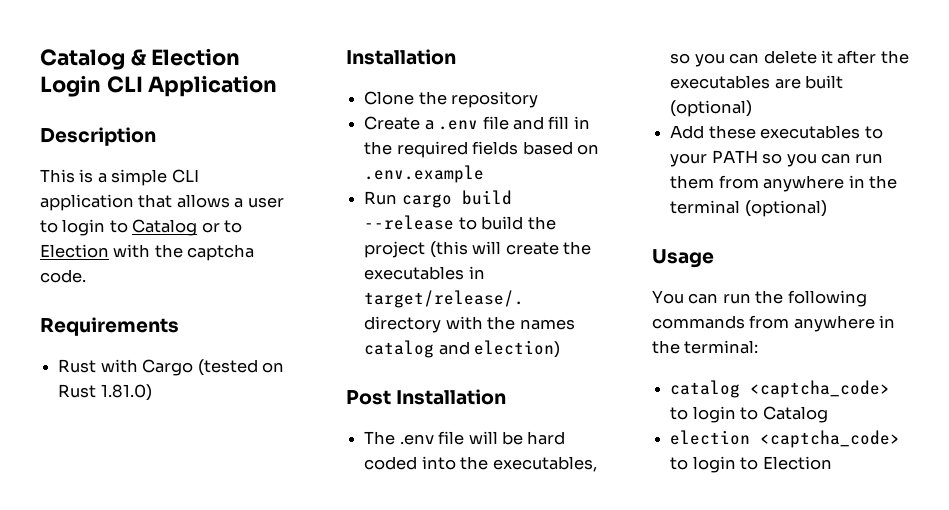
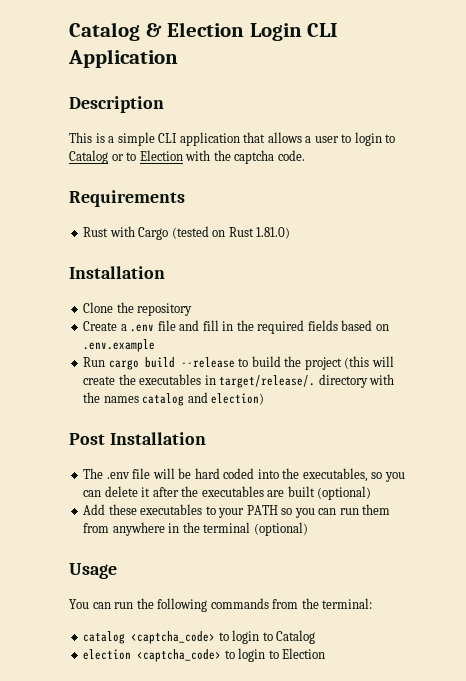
[793,315,896,332] anywhere in -> (299, 604) none

